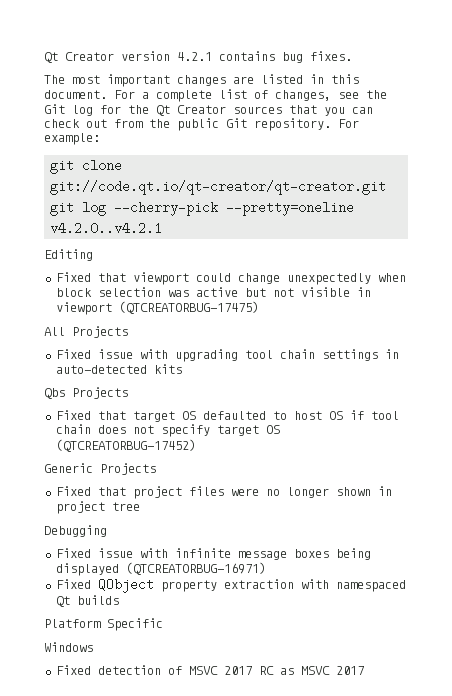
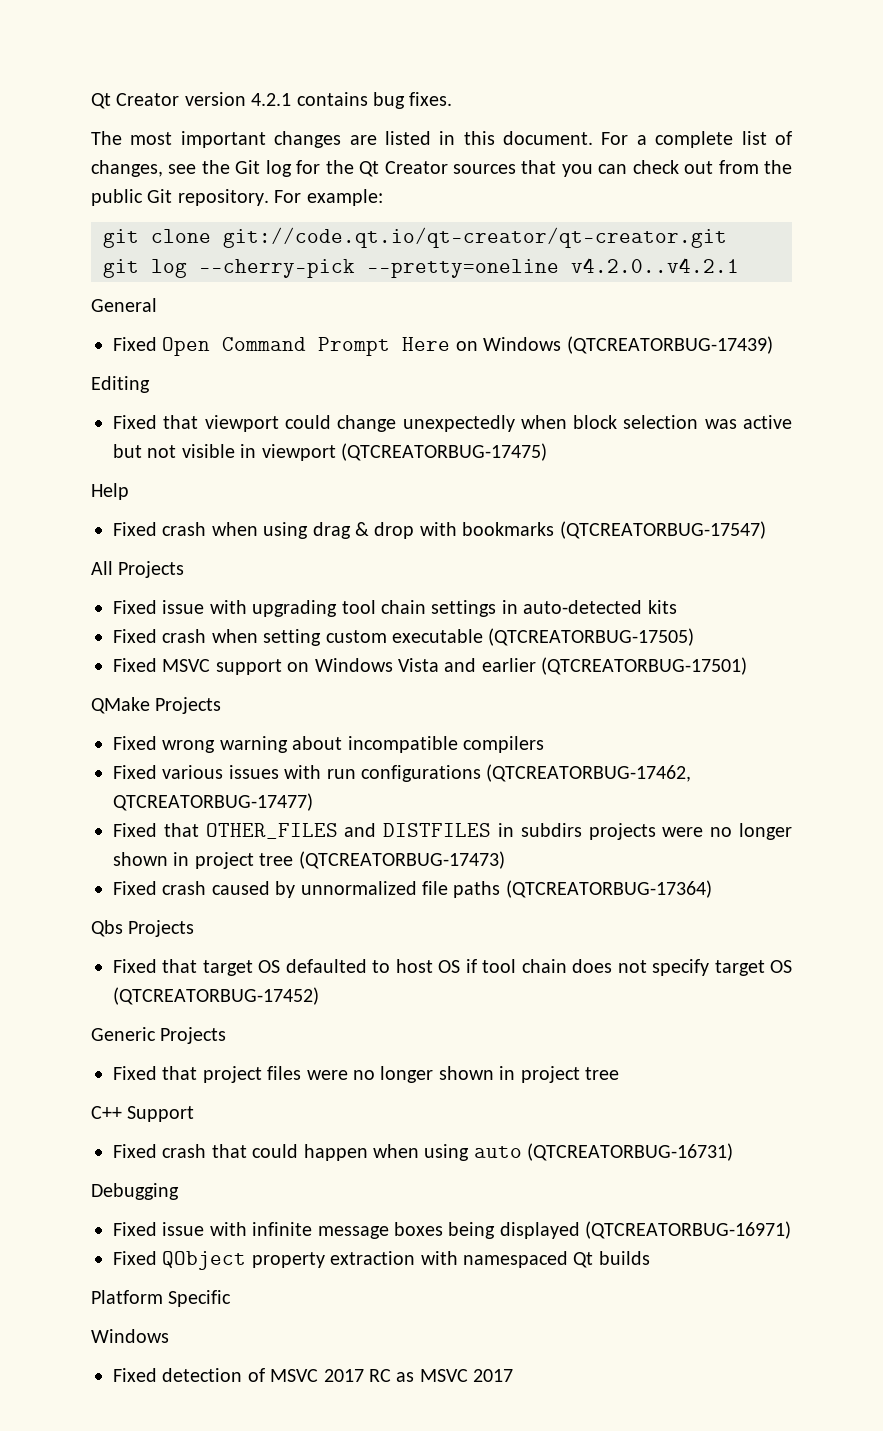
(163, 228) none -> [91,298,157,312] [113,336,773,356] // General // Fixed Open Command Prompt Here on Windows (QTCREATORBUG-17439)
(259, 307) none -> [91,483,129,500] [113,521,766,539] // Help // Fixed crash when using drag & drop with bookmarks (QTCREATORBUG-17547)
(182, 369) none -> [113,628,695,646] [113,657,748,675] [91,697,222,714] [113,736,544,753] [113,764,692,782] [113,793,313,811] [113,823,792,840] [113,851,505,869] [113,880,712,898] // Fixed crash when setting custom executable (QTCREATORBUG-17505) // Fixed MSVC support on Windows Vista and earlier (QTCREATORBUG-17501) // QMake Projects // Fixed wrong warning about incompatible compilers // Fixed various issues with run configurations (QTCREATORBUG-17462, QTCREATORBUG-17477) // Fixed that OTHER_FILES and DISTFILES in subdirs projects were no longer shown in project tree (QTCREATORBUG-17473) // Fixed crash caused by unnormalized file paths (QTCREATORBUG-17364)
(140, 506) none -> [91,1106,195,1122] [113,1143,734,1161] // C++ Support // Fixed crash that could happen when using auto (QTCREATORBUG-16731)

